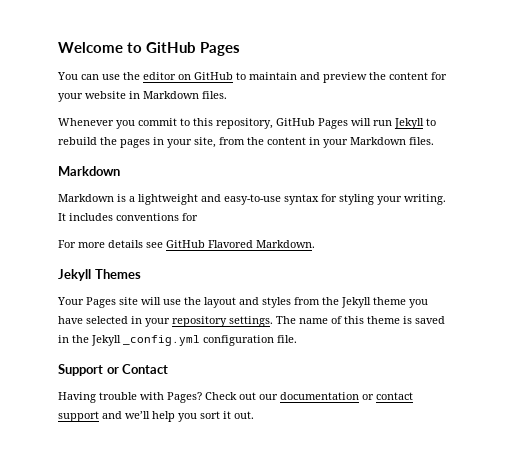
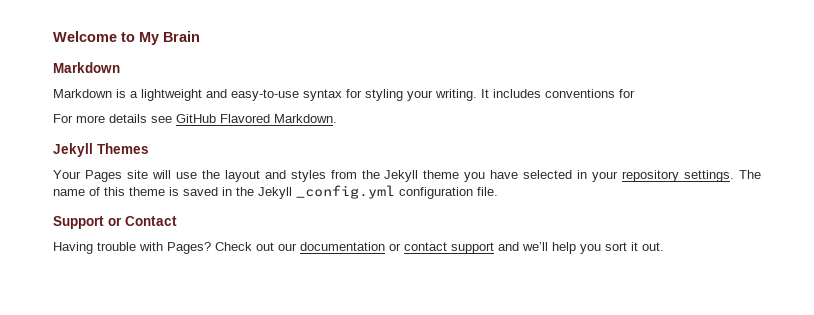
[146,42,241,56] [57,72,447,83] [58,91,227,102] [58,118,436,129] [58,137,434,148] GitHub Pages // You can use the editor on GitHub to maintain and preview the content for your website in Markdown files. // Whenever you commit to this repository, GitHub Pages will run Jekyll to rebuild the pages in your site, from the content in your Markdown files. -> [139,31,200,45] My Brain

